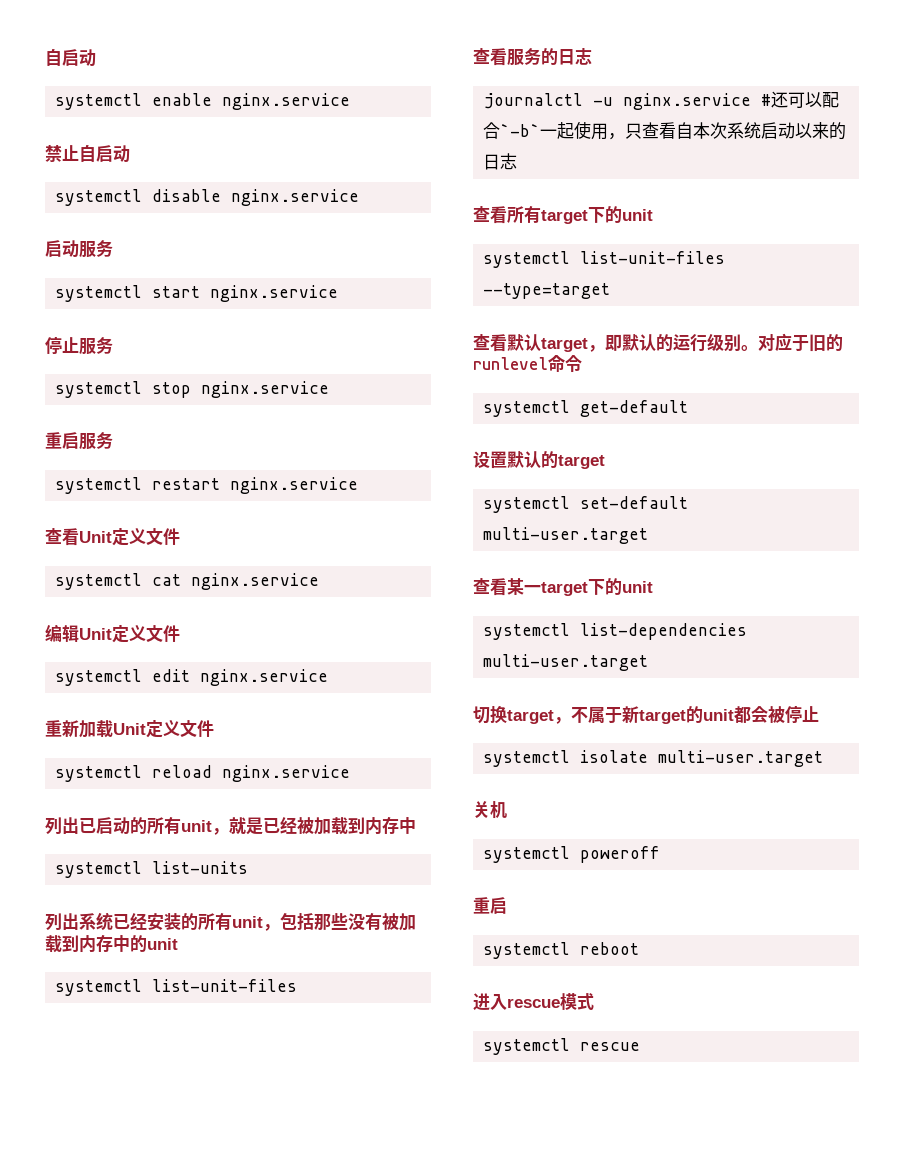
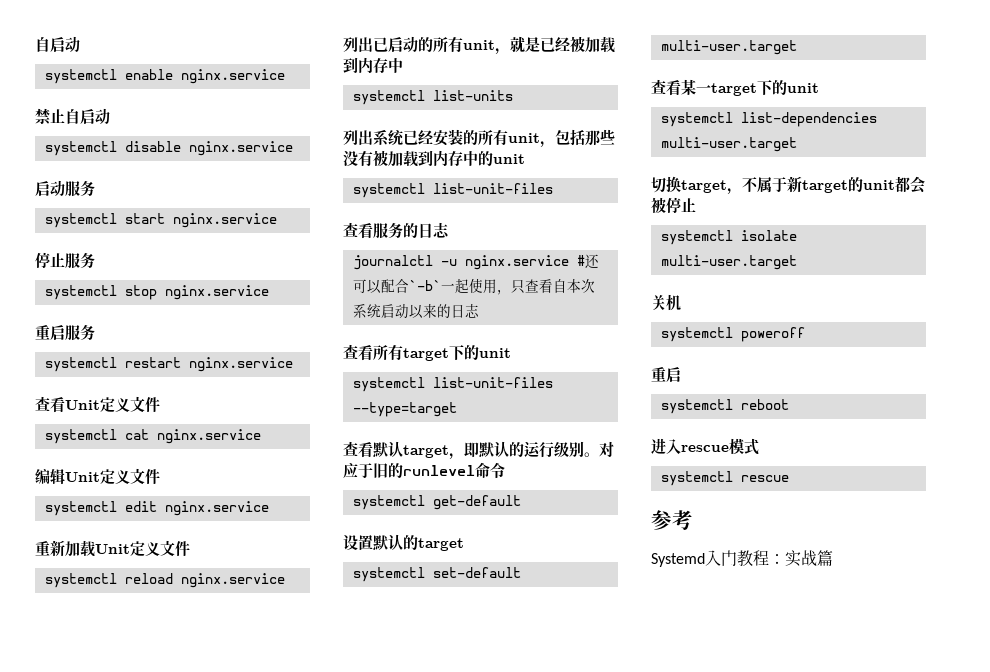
(641, 1046) none -> [651,510,693,530] [651,550,833,567] // 参考 // Systemd入门教程：实战篇

